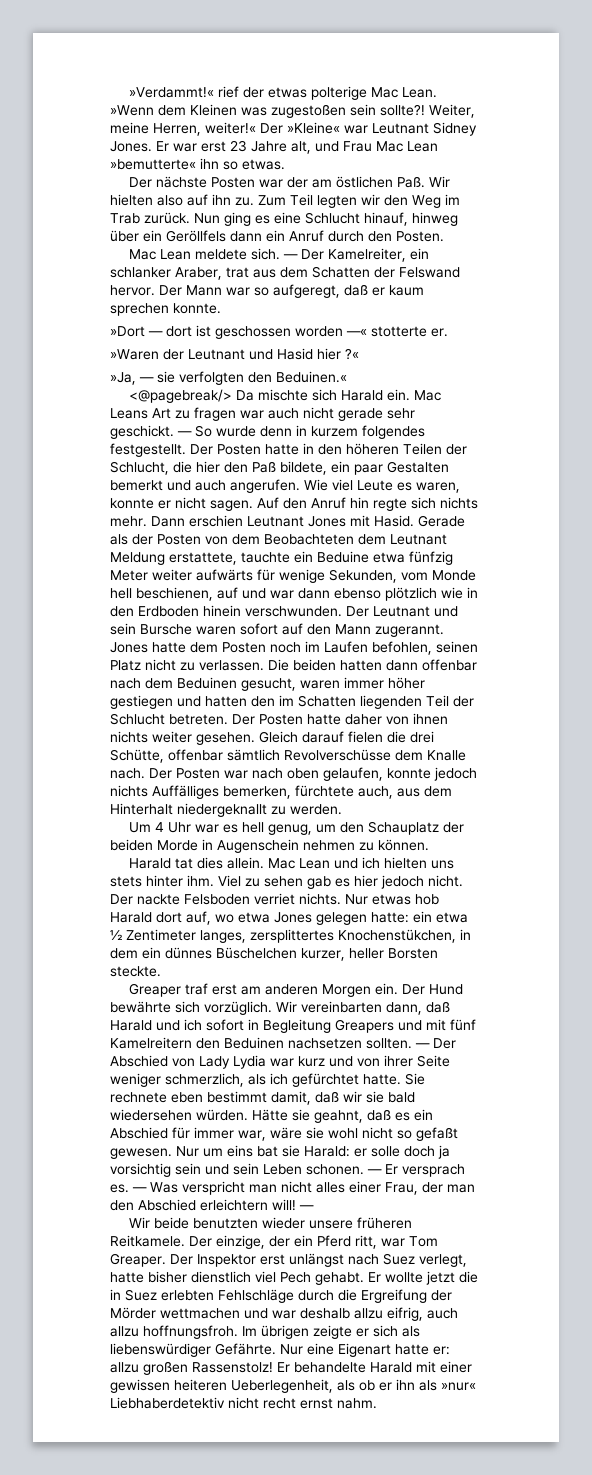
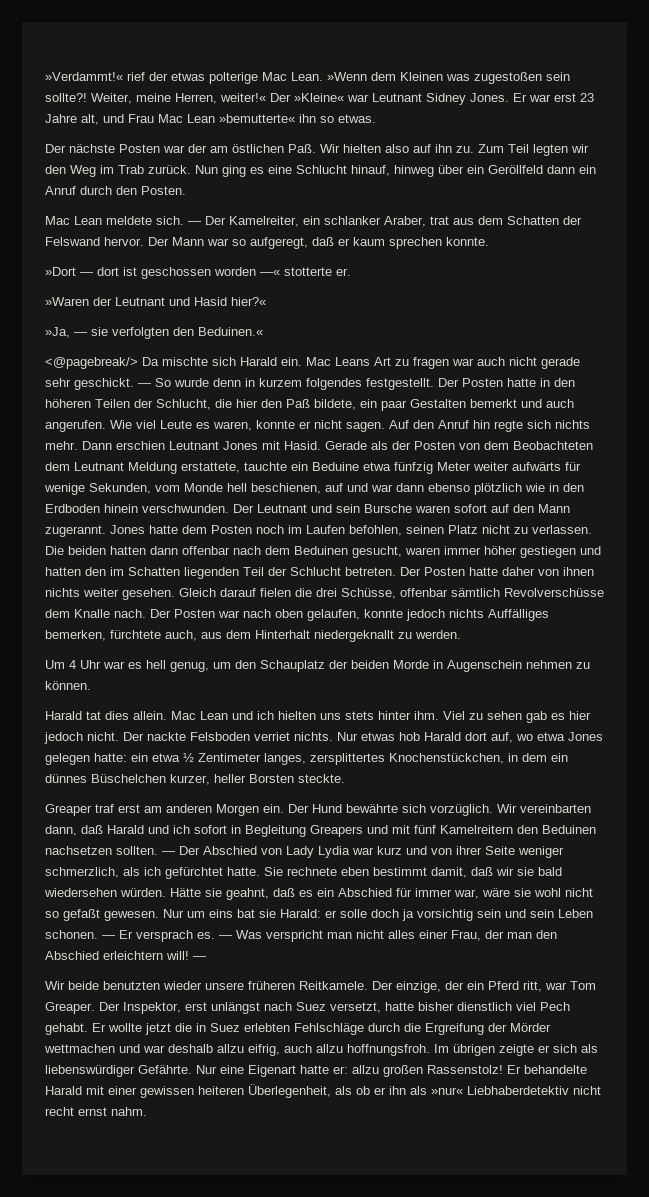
[166,230,226,242] Geröllfels -> [488,165,543,174] Geröllfeld
[317,348,359,360] hier ?« -> [231,297,266,306] hier?«
[110,749,164,763] Schütte, -> [341,588,396,599] Schüsse,
[338,929,456,943] Knochenstükchen, -> [389,753,504,764] Knochenstückchen,
[197,1254,256,1267] Inspektor -> [123,1002,181,1014] Inspektor,
[419,1254,467,1267] verlegt, -> [330,1002,381,1013] versetzt,
[231,1379,333,1393] Ueberlegenheit, -> [248,1084,331,1098] Überlegenheit,

